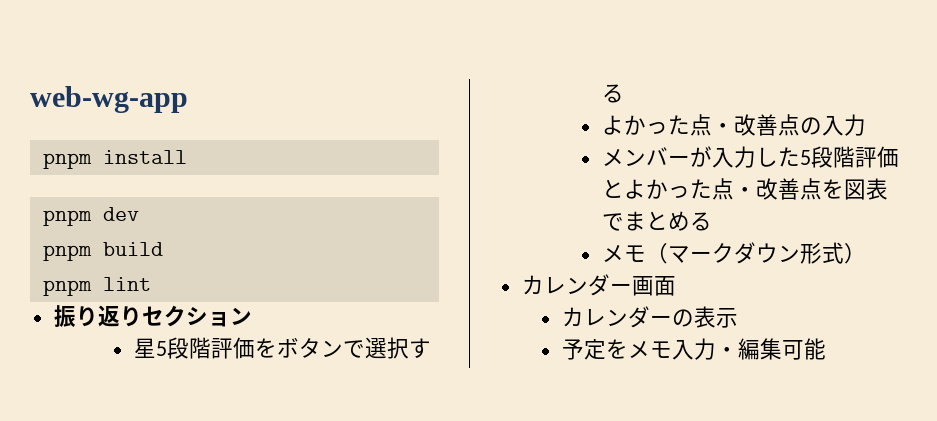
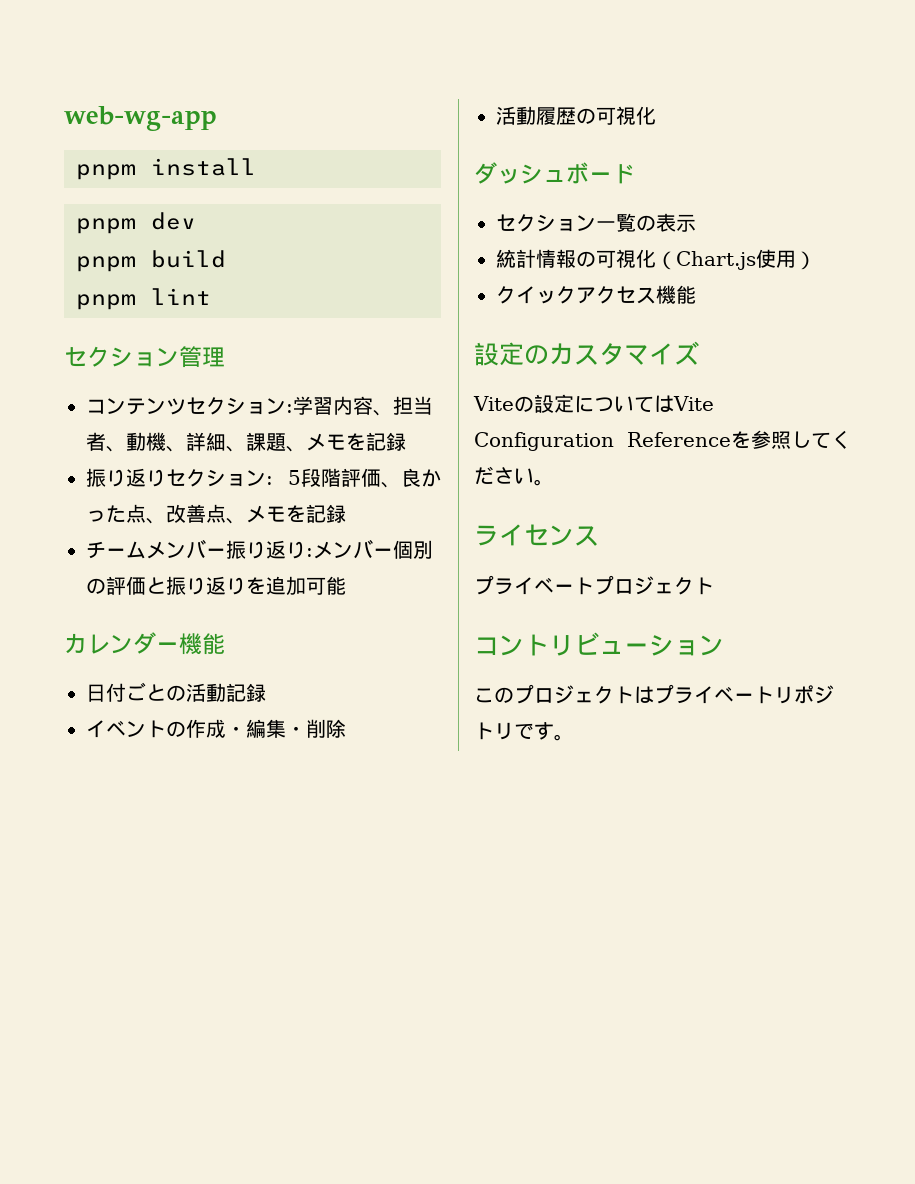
(151, 284) none -> [64,346,225,368] [86,396,433,416] [86,432,406,452] // セクション管理 // コンテンツセクション:学習内容、担当者、動機、詳細、課題、メモを記録
[133,337,431,359] [601,84,624,103] [601,114,866,136] [601,146,899,168] [601,178,888,200] [601,211,712,231] [601,242,866,264] [521,274,676,296] [561,306,738,328] [561,338,826,360] // 星5段階評価をボタンで選択する // よかった点・改善点の入力 // メンバーが入力した5段階評価とよかった点・改善点を図表でまとめる // メモ（マークダウン形式） // カレンダー画面 // カレンダーの表示 // 予定をメモ入力・編集可能 -> [266,468,441,488] [86,504,346,524] [86,539,433,559] [86,576,346,596] [64,632,225,655] [86,682,266,702] [86,719,346,738] [496,106,656,125] [474,162,635,184] [496,213,696,232] [496,249,816,270] [496,285,696,304] [474,341,699,366] [473,394,714,413] [474,430,851,451] [474,466,554,486] [474,524,599,546] [474,575,714,595] [474,632,724,656] [474,684,834,704] [474,722,574,741] : 5段階評価、良かった点、改善点、メモを記録 // チームメンバー振り返り:メンバー個別の評価と振り返りを追加可能 // カレンダー機能 // 日付ごとの活動記録 // イベントの作成・編集・削除 // 活動履歴の可視化 // ダッシュボード // セクション一覧の表示 // 統計情報の可視化（Chart.js使用） // クイックアクセス機能 // 設定のカスタマイズ // Viteの設定についてはVite Configuration Referenceを参照してください。 // ライセンス // プライベートプロジェクト // コントリビューション // このプロジェクトはプライベートリポジトリです。

